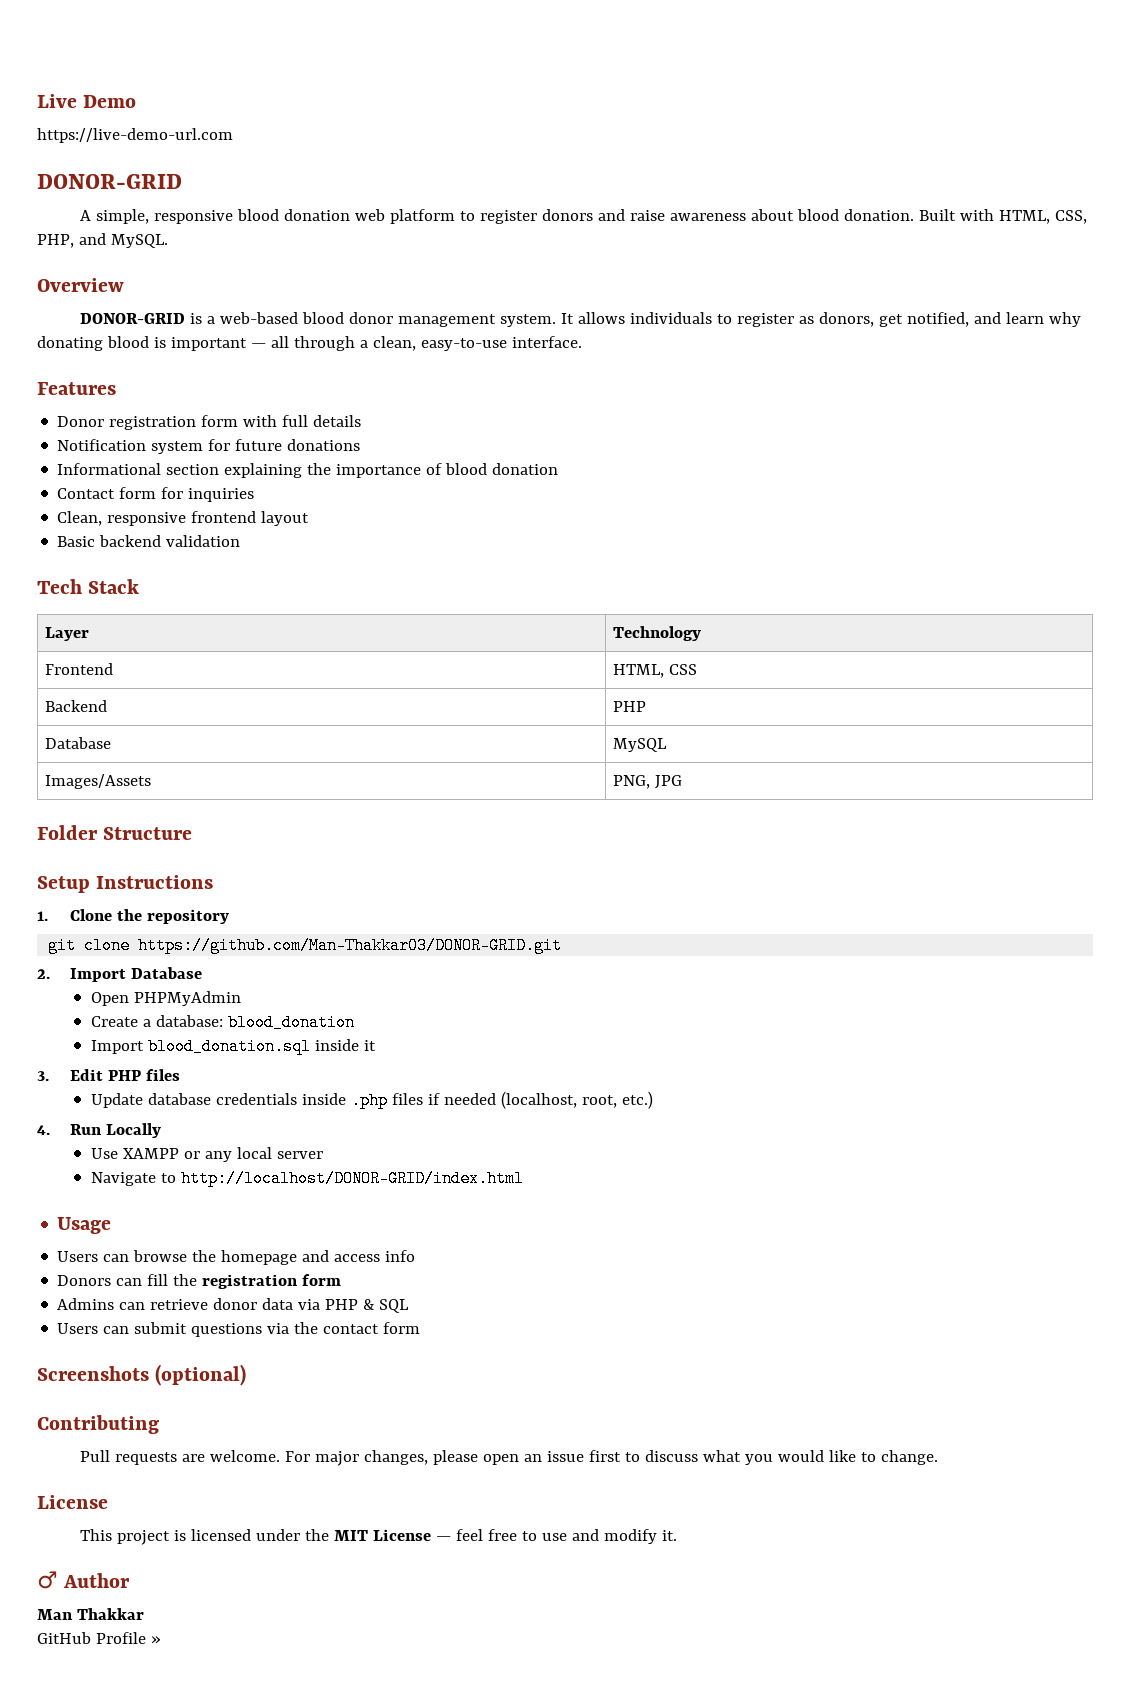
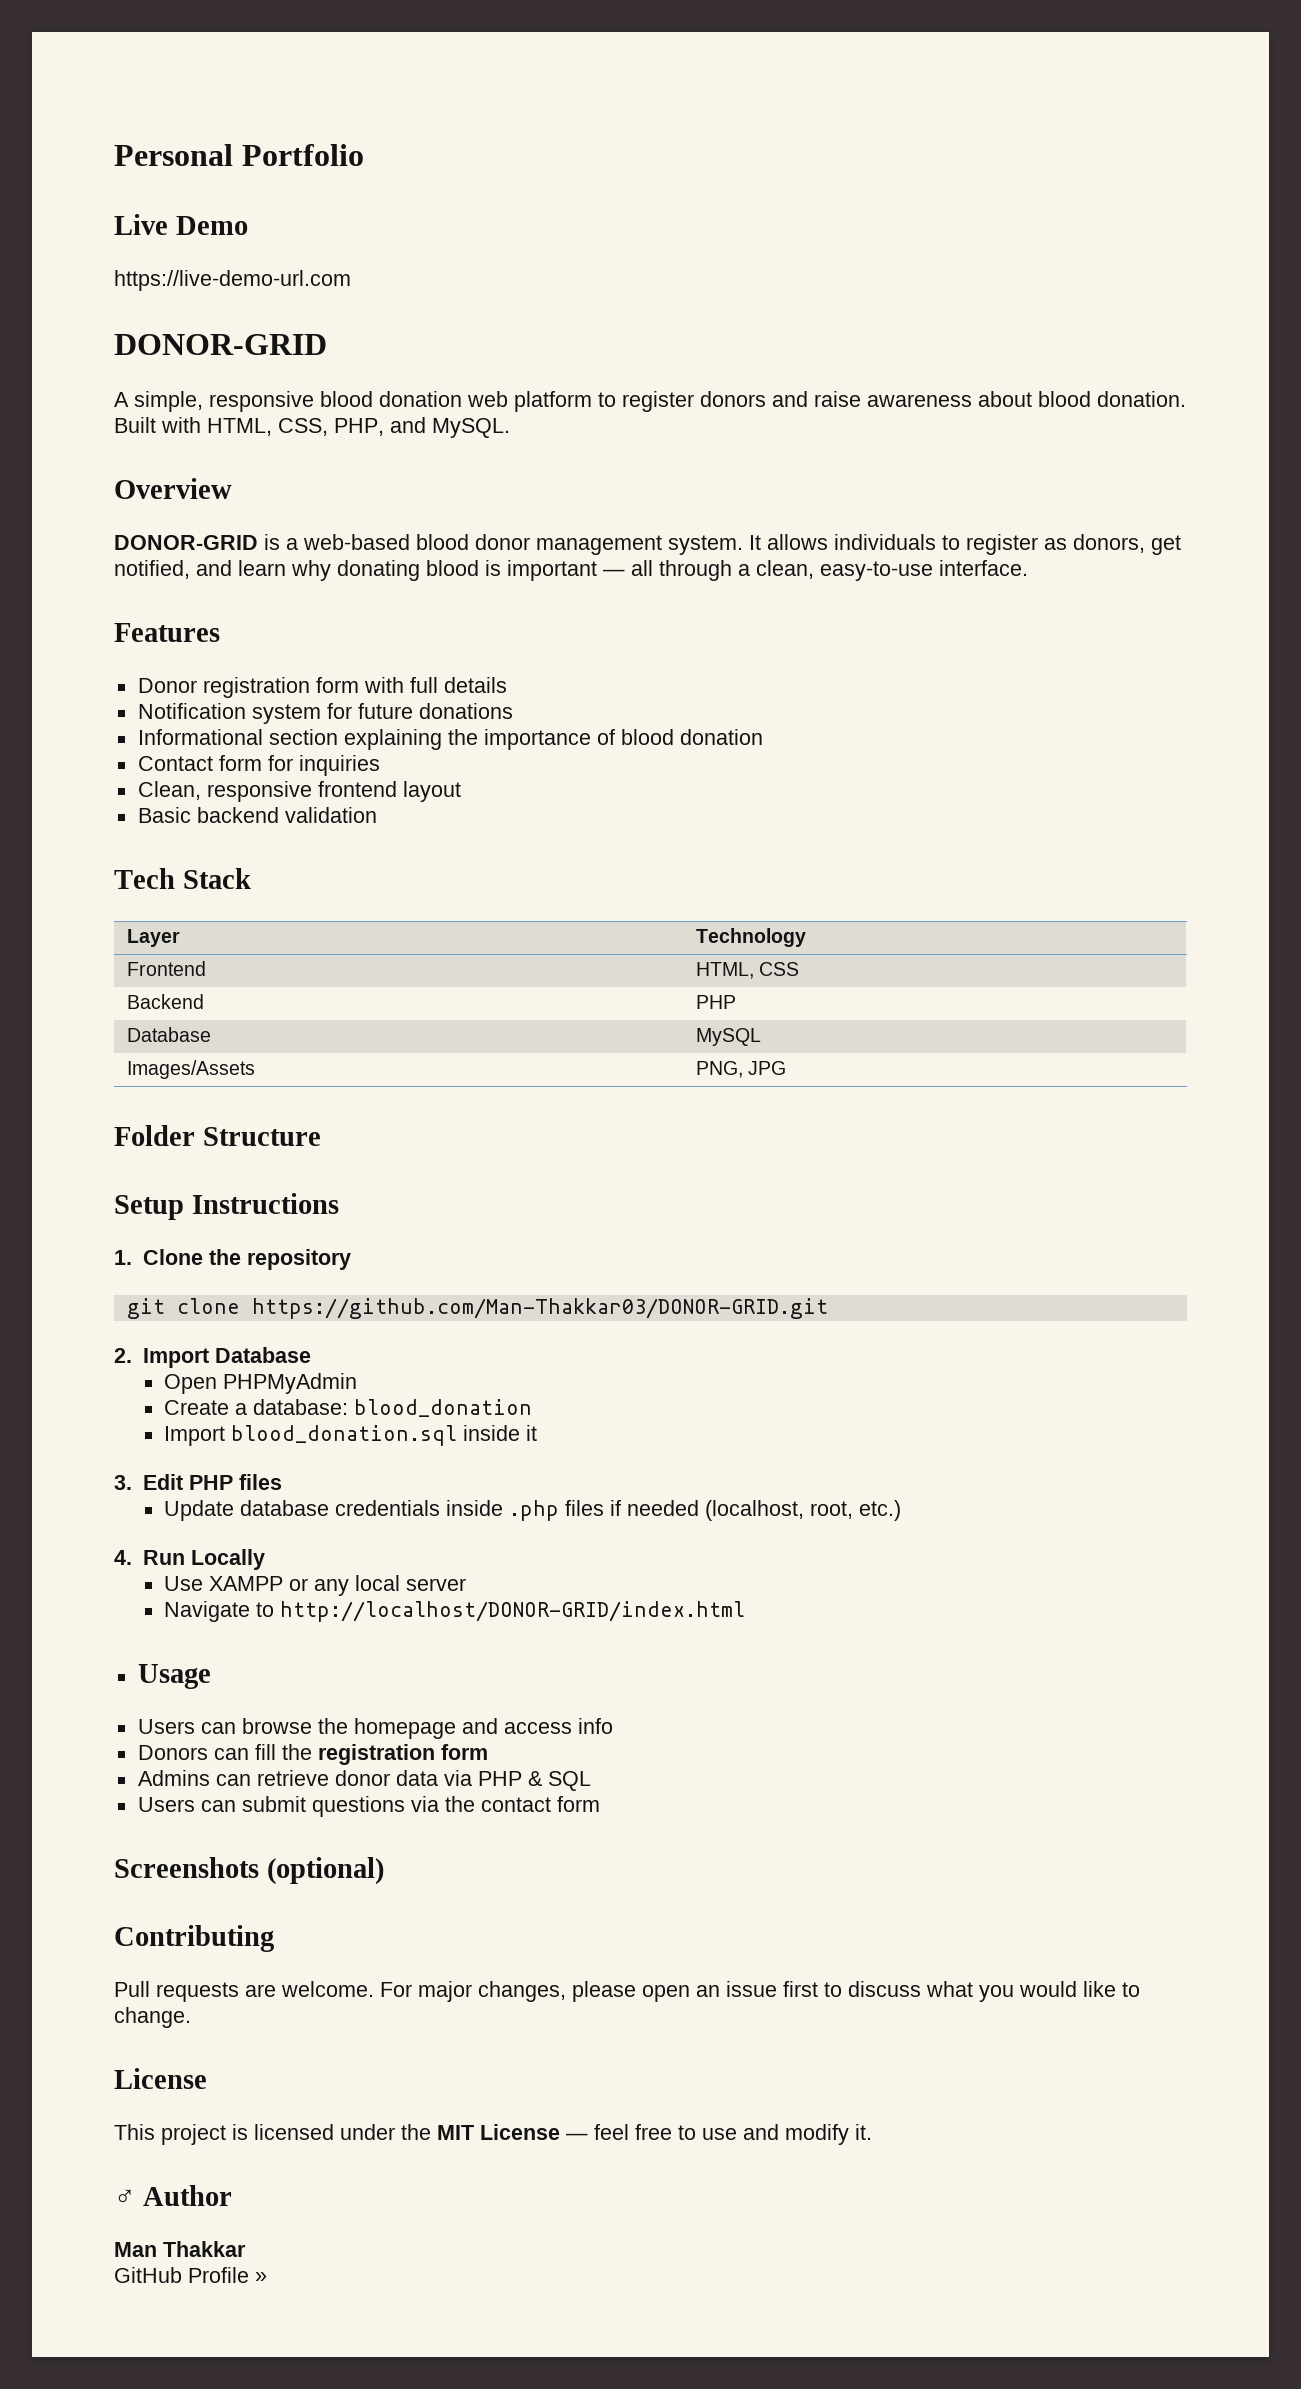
(37, 101) none -> [114,144,364,166] Personal Portfolio //

